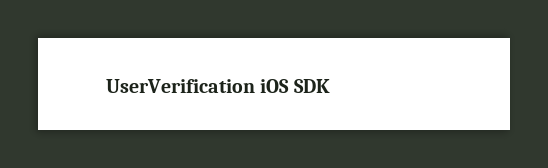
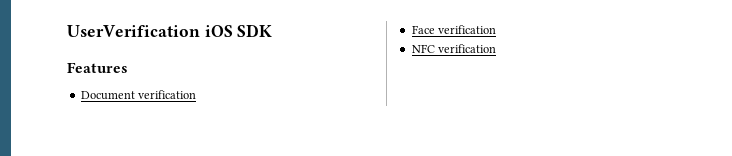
(330, 86) none -> [67,62,128,73] [80,90,197,100] [411,25,497,34] [411,44,497,53] // Features // Document verification // Face verification // NFC verification

